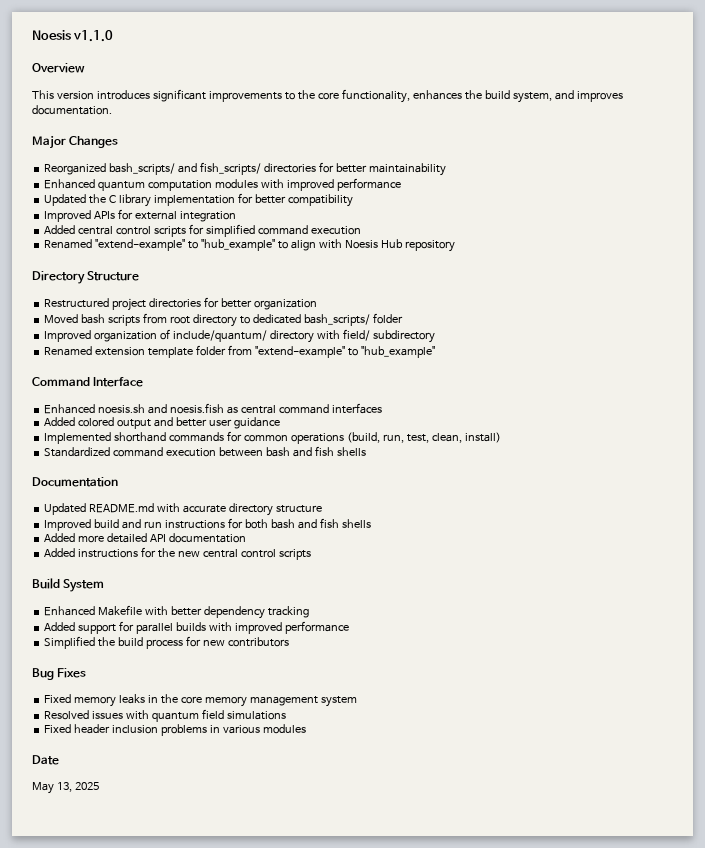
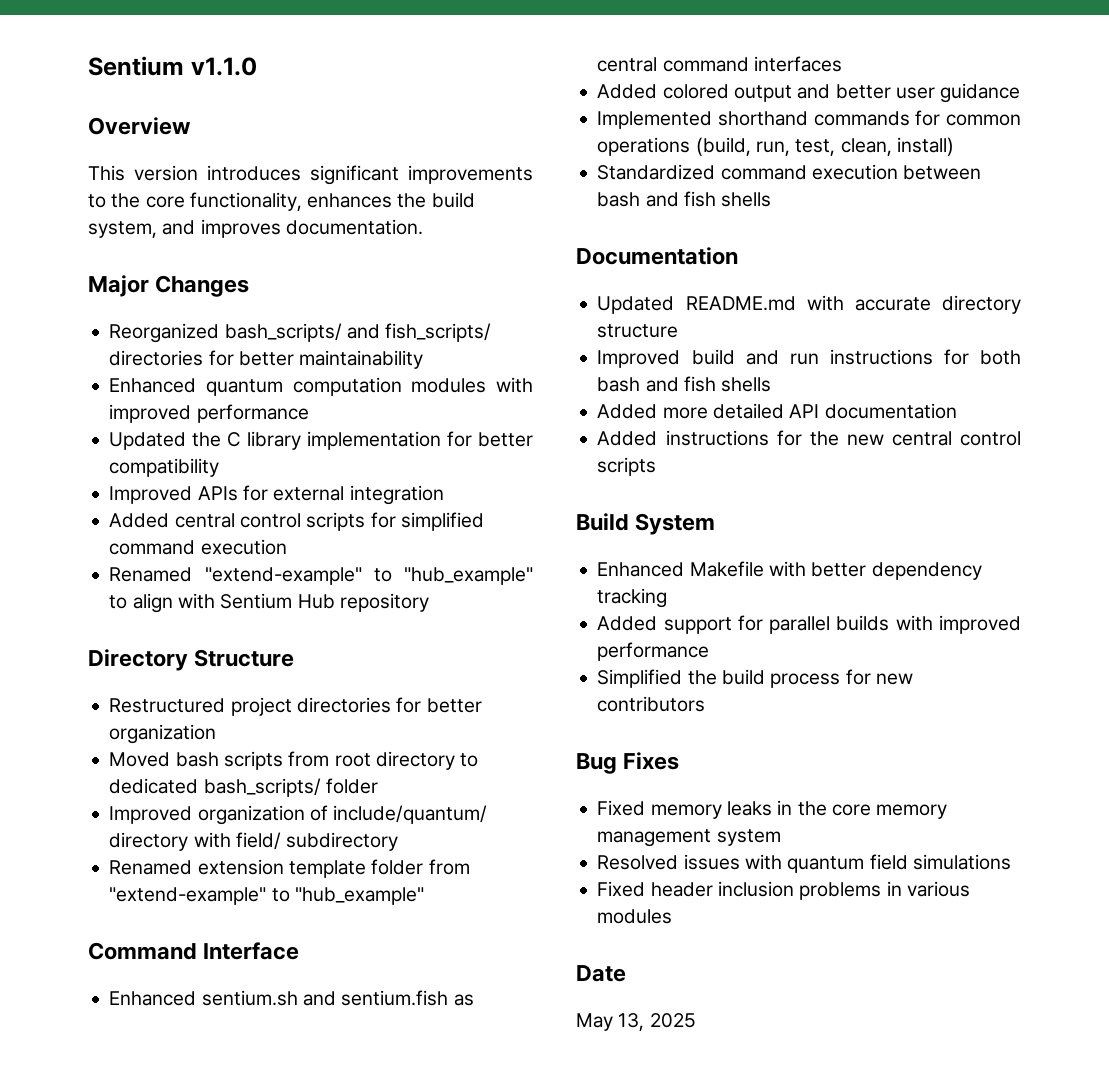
[32,30,71,40] Noesis -> [88,56,184,76] Sentium
[344,240,378,249] Noesis -> [220,593,293,609] Sentium
[98,403,225,414] noesis.sh and noesis.fish -> [201,990,449,1006] sentium.sh and sentium.fish

